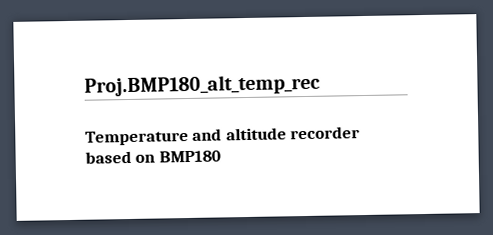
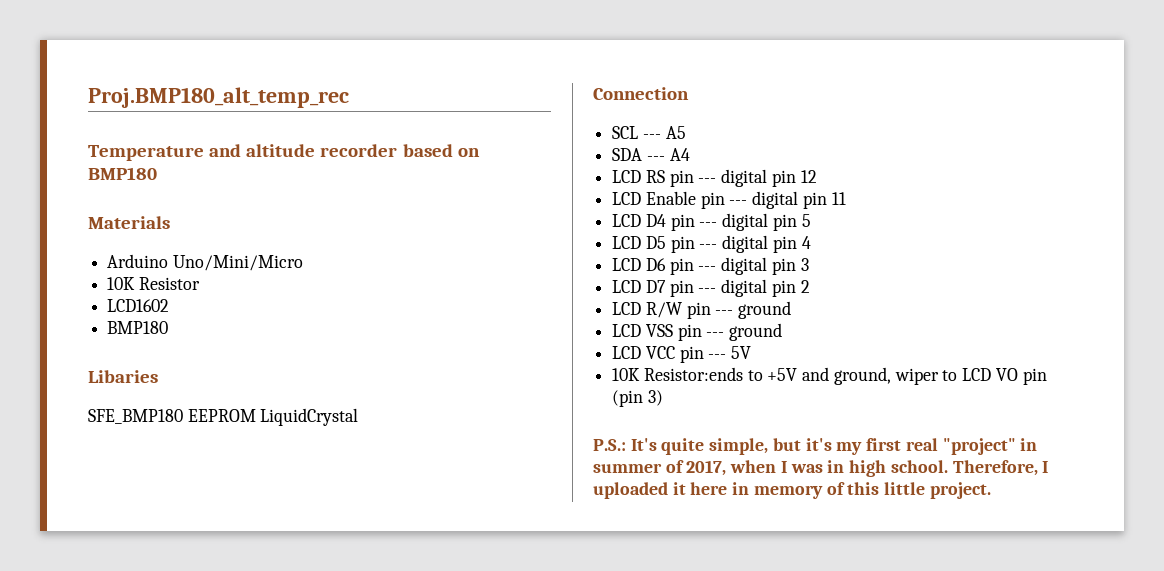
(221, 156) none -> [88,216,170,229] [107,254,303,271] [107,277,200,290] [107,299,170,312] [107,321,169,334] [88,370,158,383] [88,408,359,426] [593,87,689,100] [612,126,686,139] [612,148,690,161] [612,169,817,187] [612,191,846,209] [612,213,811,231] [612,235,811,253] [612,257,809,275] [612,279,810,297] [612,301,792,319] [612,323,783,341] [612,346,752,363] [612,367,1047,385] [612,390,663,407] [593,438,1038,455] [593,460,1049,477] [593,482,991,499] // Materials // Arduino Uno/Mini/Micro // 10K Resistor // LCD1602 // BMP180 // Libaries // SFE_BMP180 EEPROM LiquidCrystal // Connection // SCL --- A5 // SDA --- A4 // LCD RS pin --- digital pin 12 // LCD Enable pin --- digital pin 11 // LCD D4 pin --- digital pin 5 // LCD D5 pin --- digital pin 4 // LCD D6 pin --- digital pin 3 // LCD D7 pin --- digital pin 2 // LCD R/W pin --- ground // LCD VSS pin --- ground // LCD VCC pin --- 5V // 10K Resistor:ends to +5V and ground, wiper to LCD VO pin (pin 3) // P.S.: It's quite simple, but it's my first real "project" in summer of 2017, when I was in high school. Therefore, I uploaded it here in memory of this little project.

